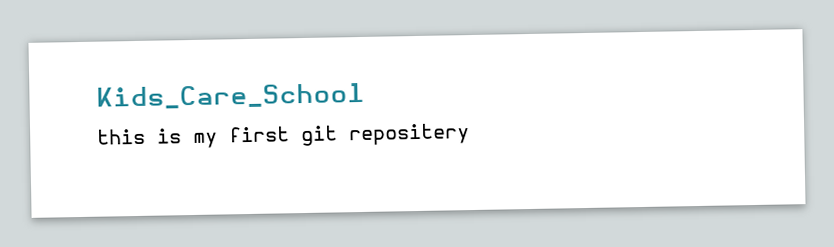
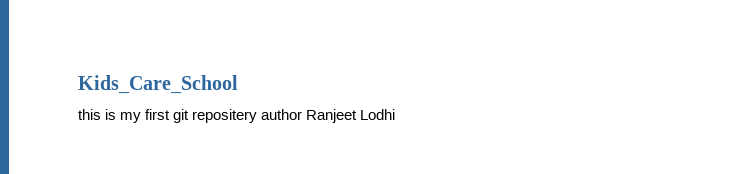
(470, 134) none -> [261,109,396,123] author Ranjeet Lodhi

